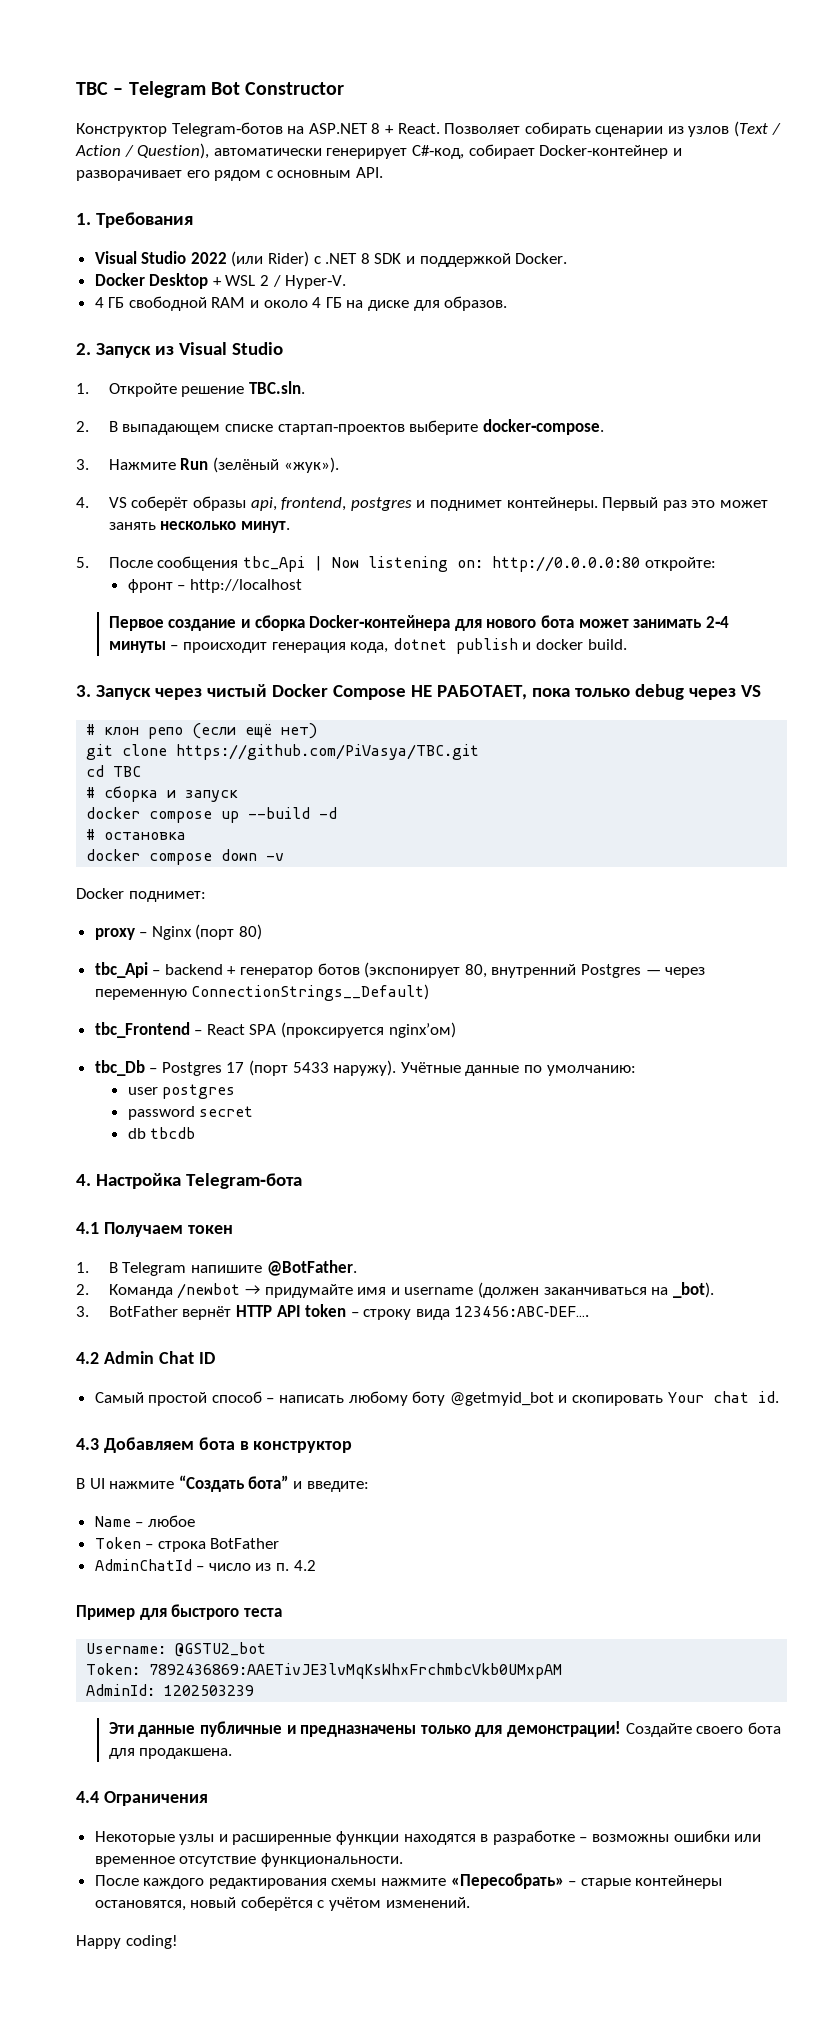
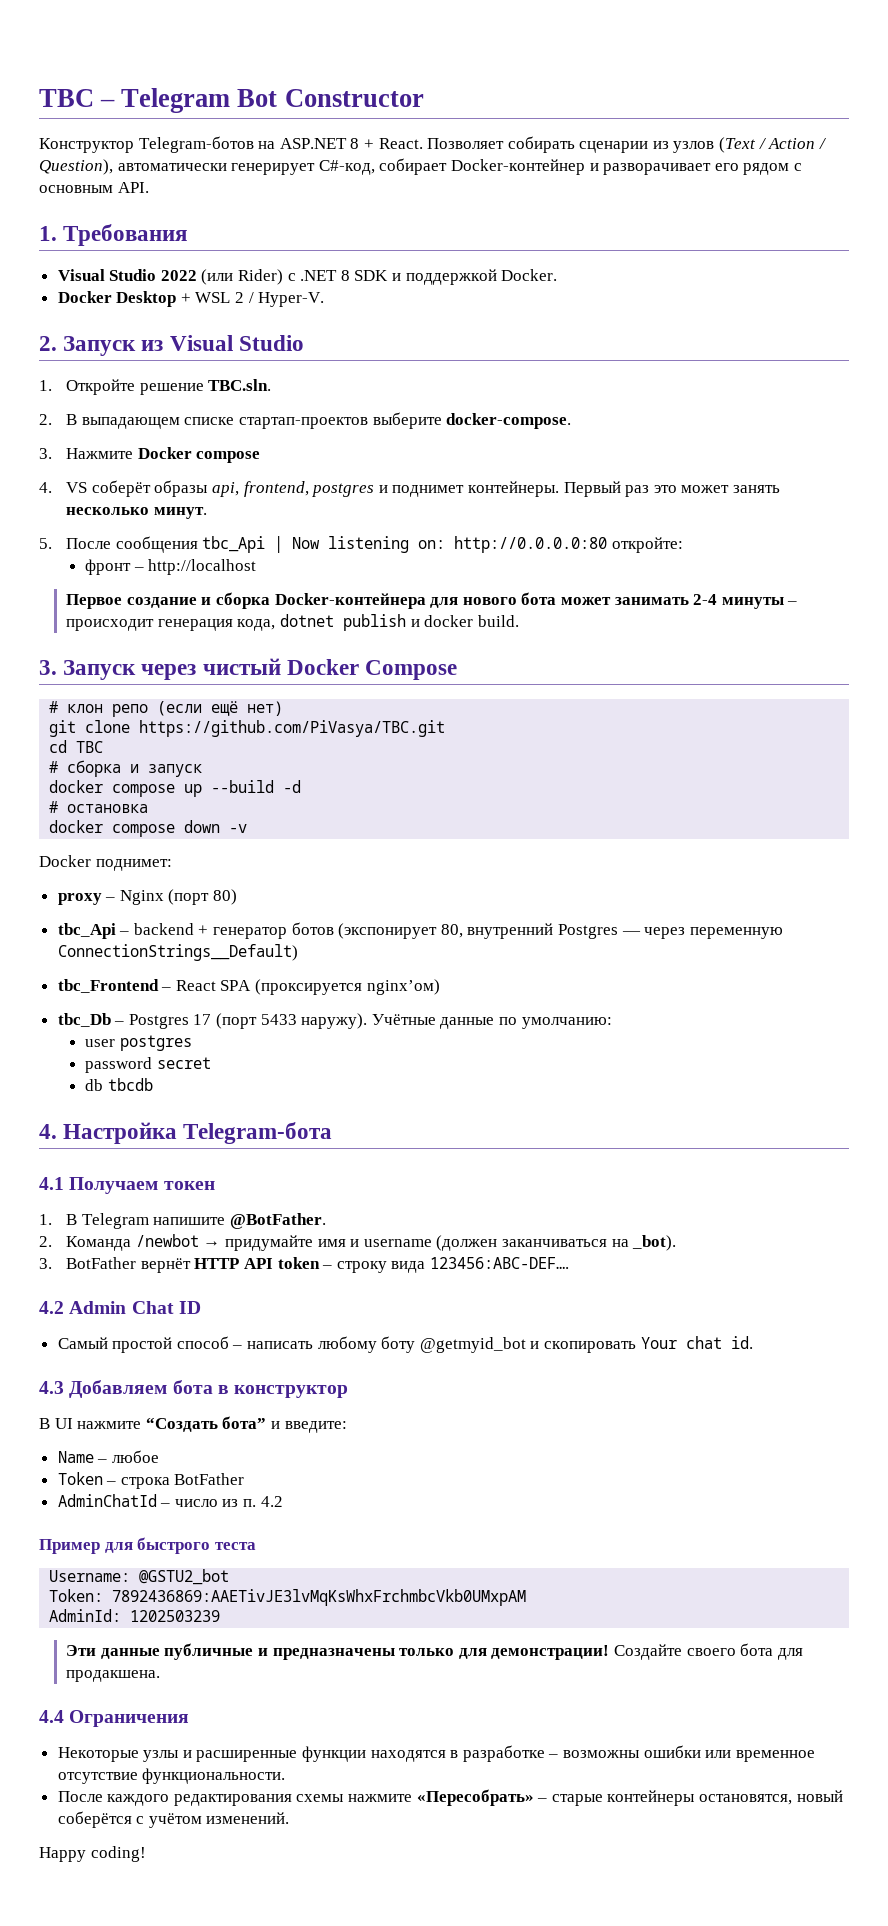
[94,296,508,311] // 4 ГБ свободной RAM и около 4 ГБ на диске для образов. -> (325, 299) none
[180,457,339,473] Run (зелёный «жук»). -> [137,447,261,463] Docker compose
[410,684,761,700] НЕ РАБОТАЕТ, пока только debug через VS -> (458, 670) none

